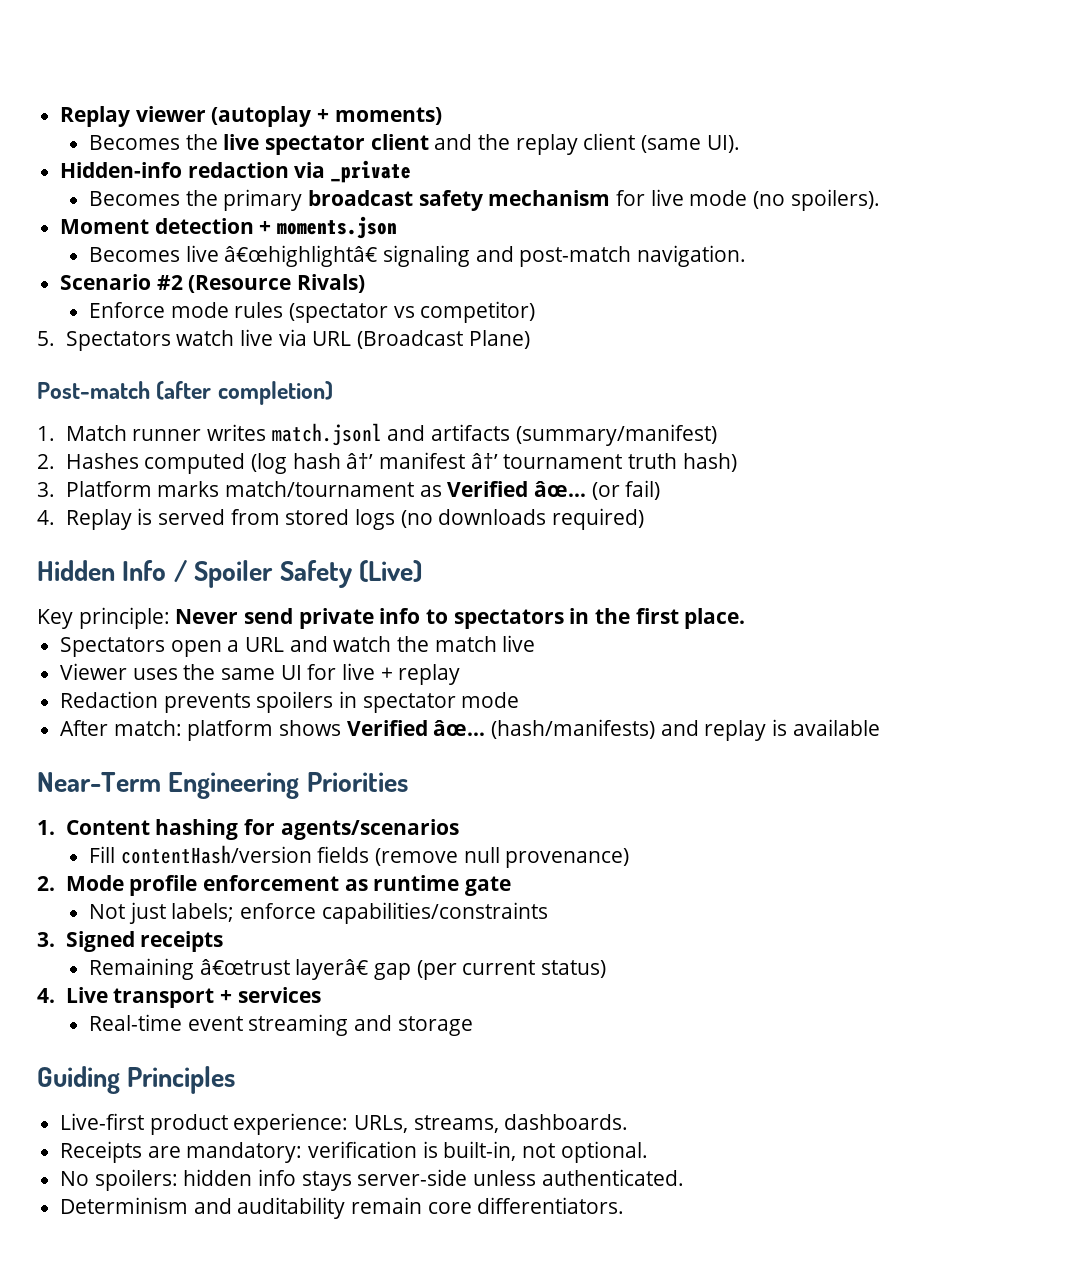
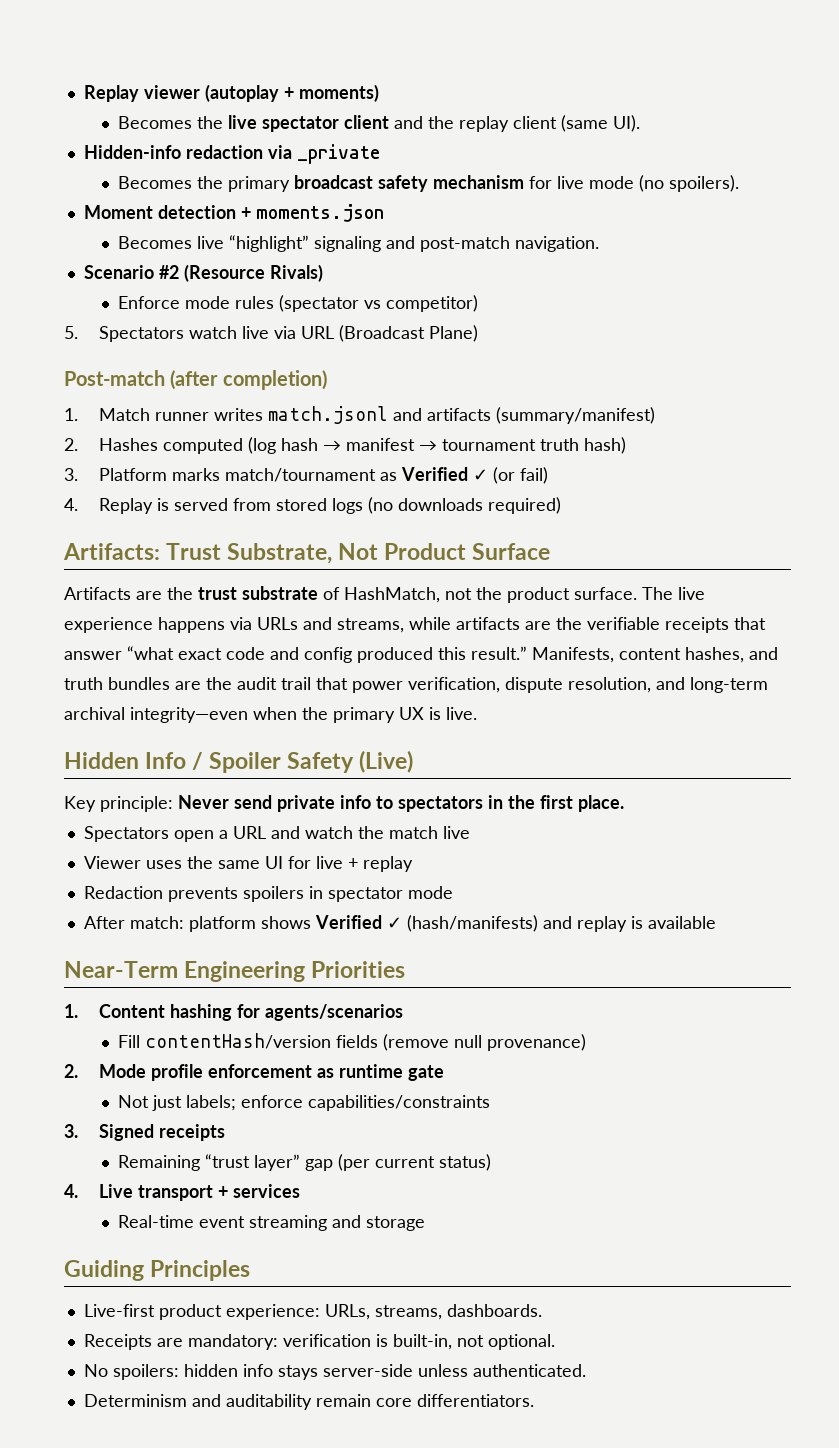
[224,245,378,267] â€œhighlightâ€ -> [229,235,310,252] “highlight”
[346,452,498,469] â†’ manifest â†’ -> [322,438,437,451] → manifest →
[534,481,587,497] âœ… -> [472,469,488,481] ✓
(645, 519) none -> [63,543,551,564] [64,586,705,603] [64,617,766,633] [64,646,778,663] [64,677,768,693] [64,707,477,723] // Artifacts: Trust Substrate, Not Product Surface // Artifacts are the trust substrate of HashMatch, not the product surface. The live experience happens via URLs and streams, while artifacts are the verifiable receipts that answer “what exact code and config produced this result.” Manifests, content hashes, and truth bundles are the audit trail that power verification, dispute resolution, and long-term archival integrity—even when the primary UX is live.
[433,720,486,736] âœ… -> [386,917,402,929] ✓
[199,959,369,980] â€œtrust layerâ€ -> [205,1154,301,1171] “trust layer”

